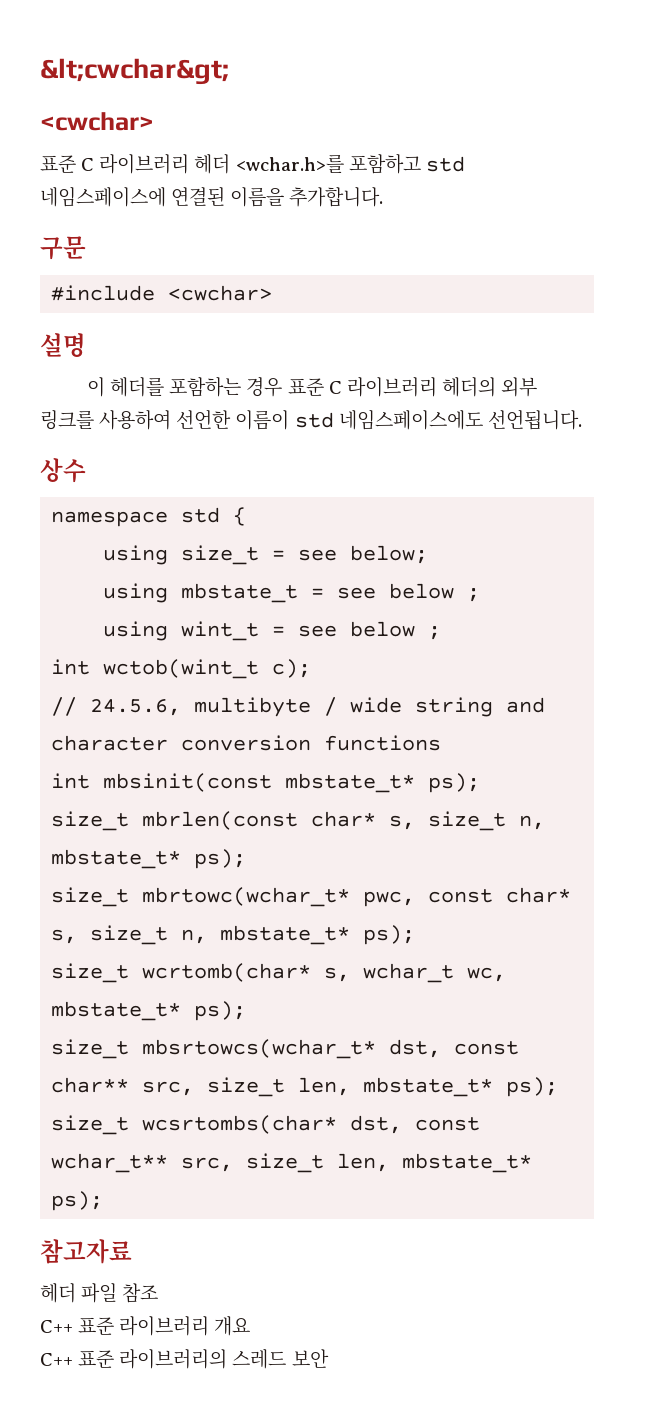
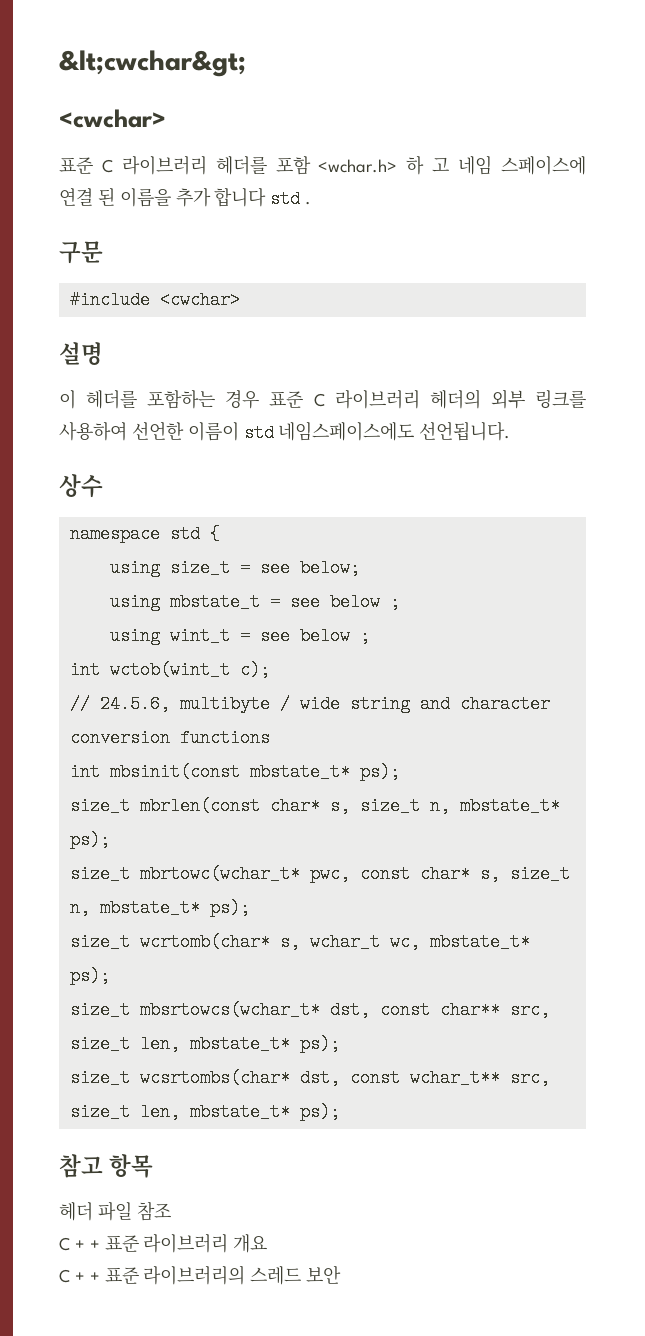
[194,154,465,174] [40,186,384,207] 헤더 <wchar.h>를 포함하고 std 네임스페이스에 연결된 이름을 추가합니다. -> [215,156,587,175] [59,187,312,208] 헤더를 포함 <wchar.h> 하 고 네임 스페이스에 연결 된 이름을 추가 합니다 std .
[40,1239,132,1264] 참고자료 -> [59,1154,154,1178] 참고 항목
[40,1320,73,1333] C++ -> [59,1237,100,1251] C + +
[40,1353,73,1366] C++ -> [59,1269,100,1283] C + +

